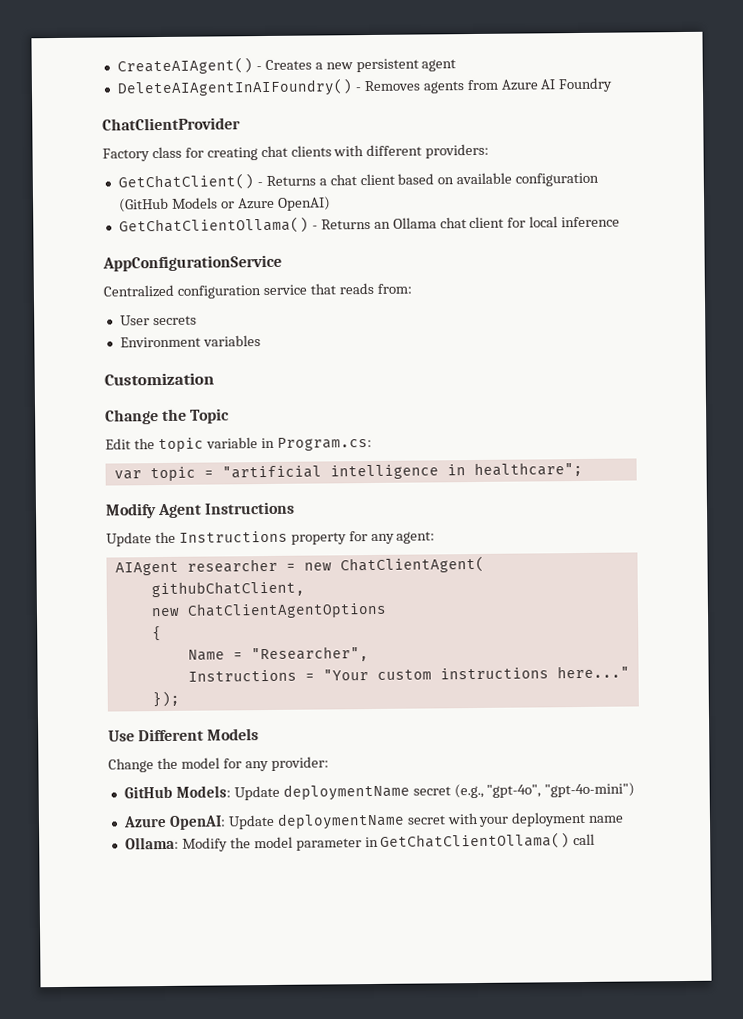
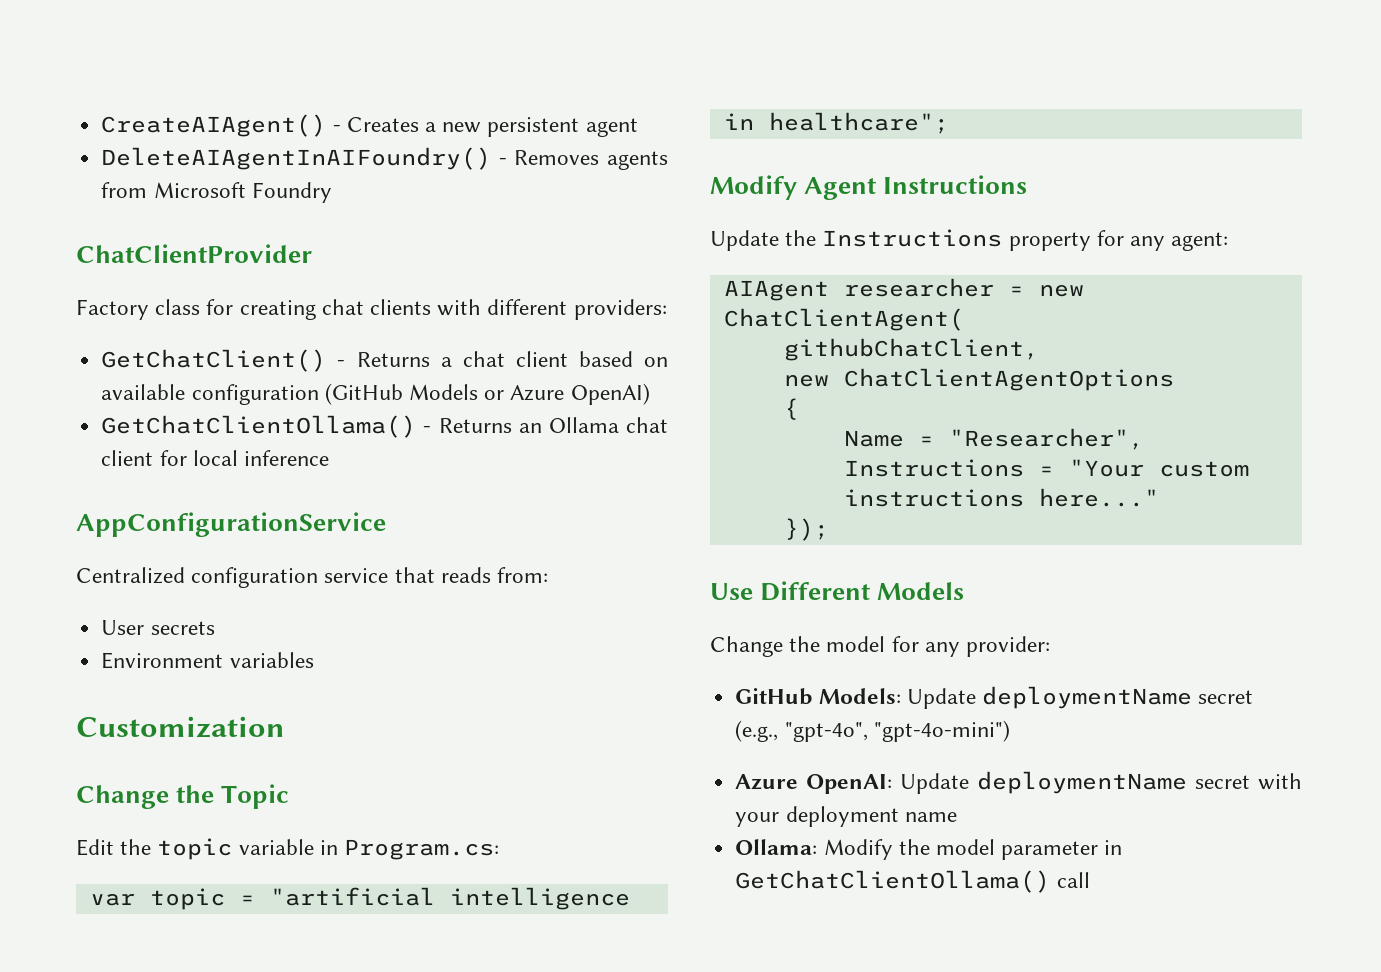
[500,79,556,91] Azure AI -> [153,182,246,198] Microsoft

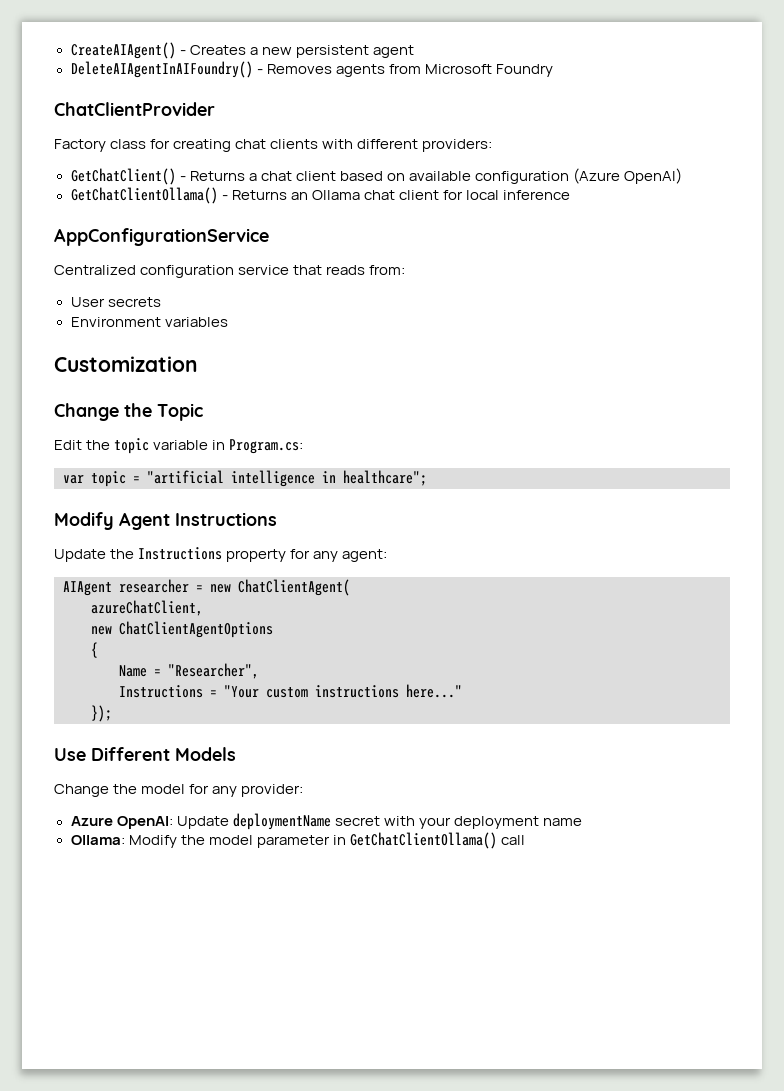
[324,383,565,405] (GitHub Models or Azure -> [573,168,620,184] (Azure
[783,338,1039,361] githubChatClient, -> [91,600,203,616] azureChatClient,
[735,686,1254,709] [735,720,1010,742] // GitHub Models: Update deploymentName secret (e.g., "gpt-4o", "gpt-4o-mini") -> (304, 790) none

